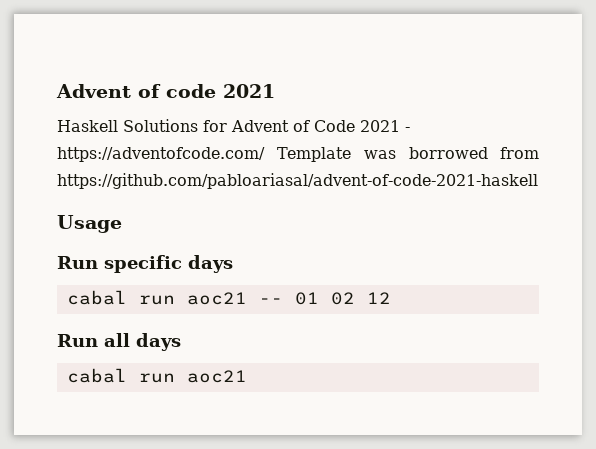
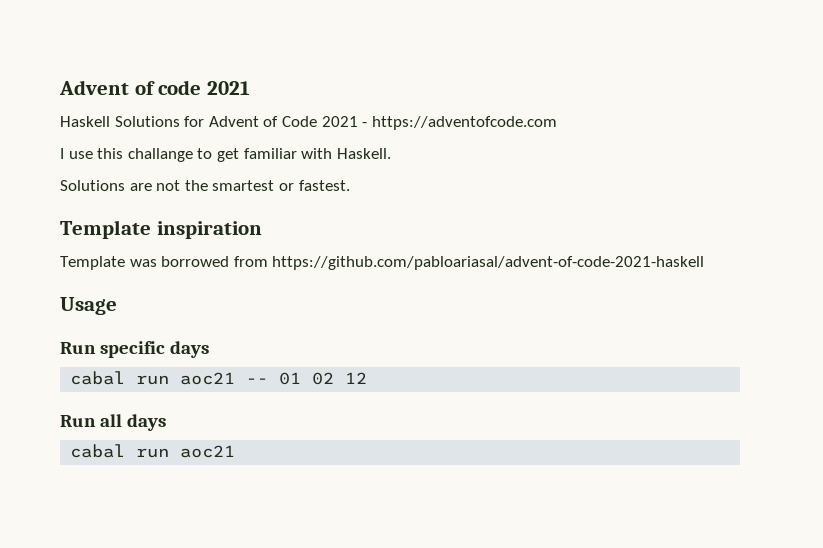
[57,147,265,162] https://adventofcode.com/ -> [371,116,557,130] [60,148,391,162] [60,180,350,191] [60,220,262,239] https://adventofcode.com // I use this challange to get familiar with Haskell. // Solutions are not the smartest or fastest. // Template inspiration //

